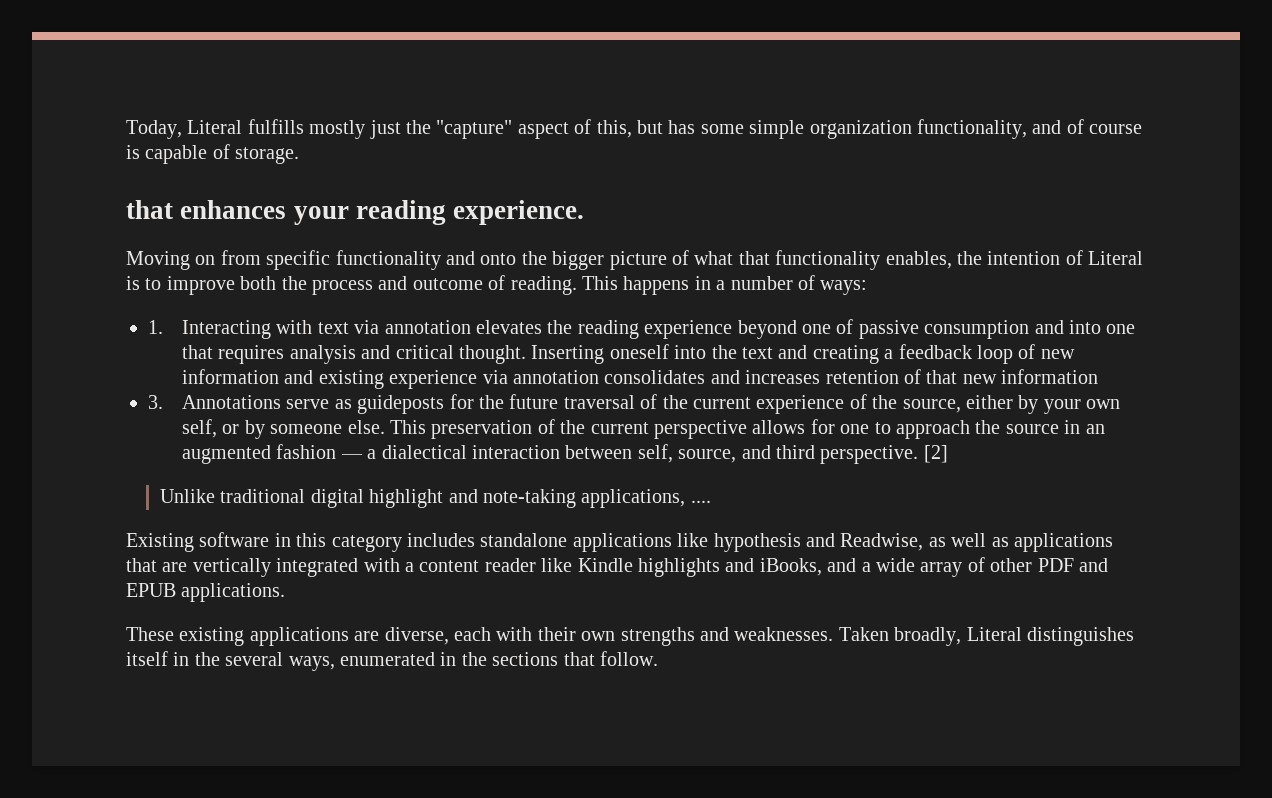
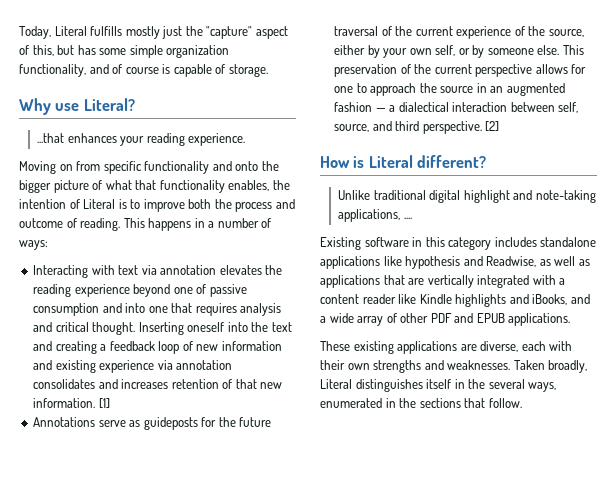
[126,200,173,219] that -> [19,98,135,115] [37,133,65,143] Why use Literal? // ...that
[148,320,163,334] 1. -> (48, 245) none
[1001,369,1099,384] [148,395,163,409] information // 3. -> [33,398,110,408] information. [1] //
(948, 454) none -> [320,155,487,168] // How is Literal different?

